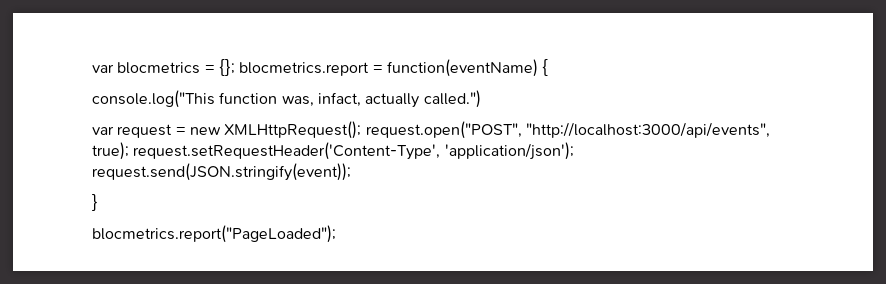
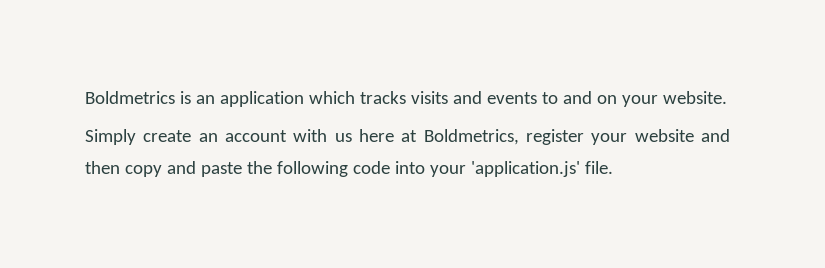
[92,59,549,77] [92,90,481,108] [92,121,770,139] [92,142,574,160] [92,163,351,181] [92,194,98,211] [92,225,336,243] var blocmetrics = {}; blocmetrics.report = function(eventName) { // console.log("This function was, infact, actually called.") // var request = new XMLHttpRequest(); request.open("POST", "http://localhost:3000/api/events", true); request.setRequestHeader('Content-Type', 'application/json'); request.send(JSON.stringify(event)); // } // blocmetrics.report("PageLoaded"); -> [85,91,727,107] [85,129,730,145] [85,161,613,177] Boldmetrics is an application which tracks visits and events to and on your website. // Simply create an account with us here at Boldmetrics, register your website and then copy and paste the following code into your 'application.js' file.

